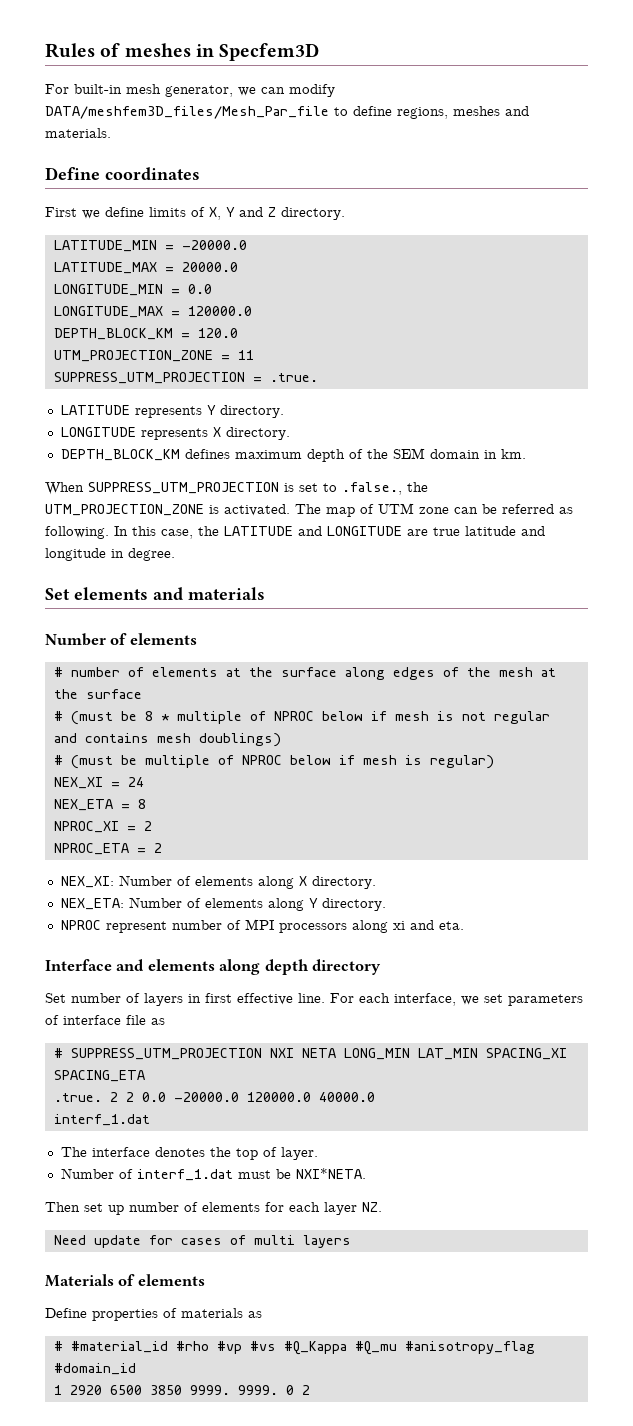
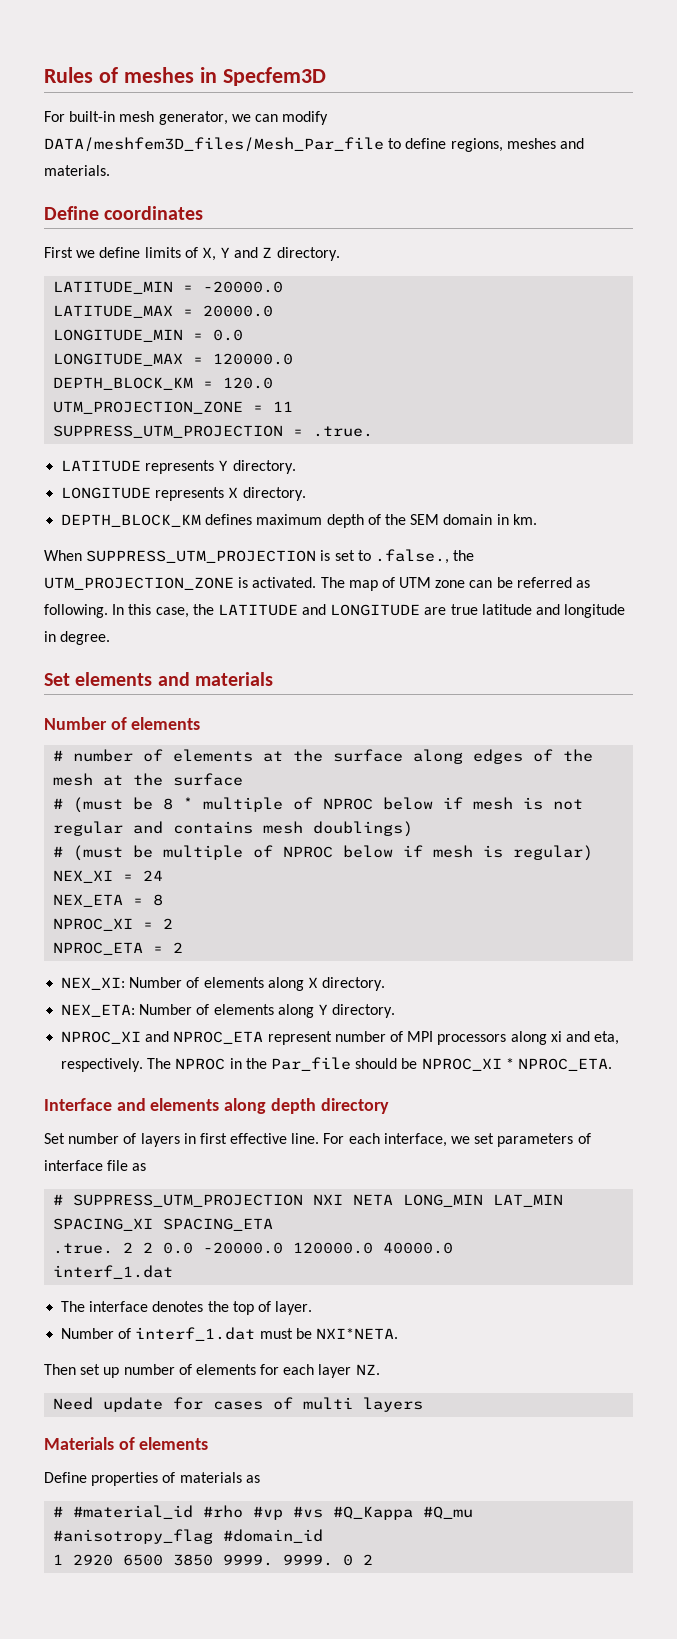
[60,920,101,930] NPROC -> [61,1031,264,1044] NPROC_XI and NPROC_ETA
[438,921,464,930] eta. -> [594,1031,620,1045] [61,1057,612,1072] eta, respectively. The NPROC in the Par_file should be NPROC_XI * NPROC_ETA.

